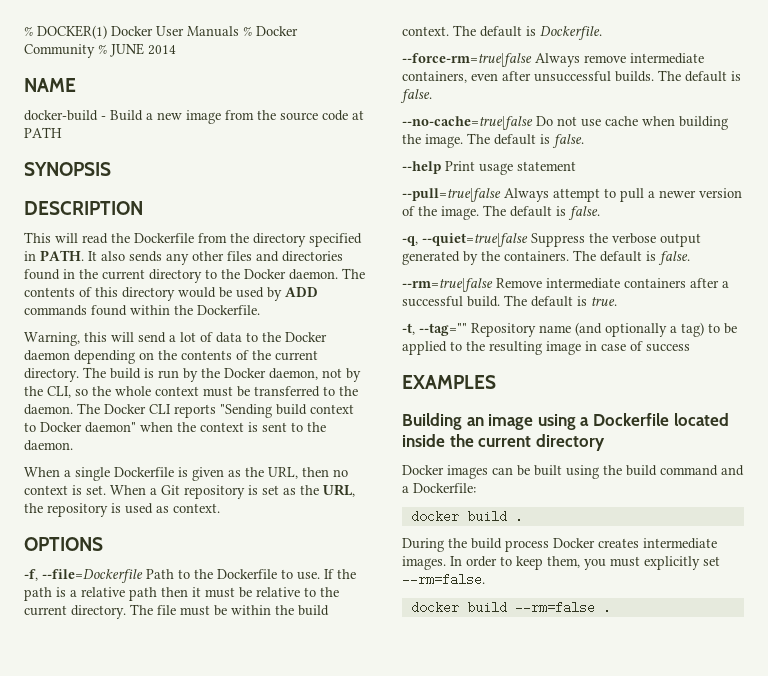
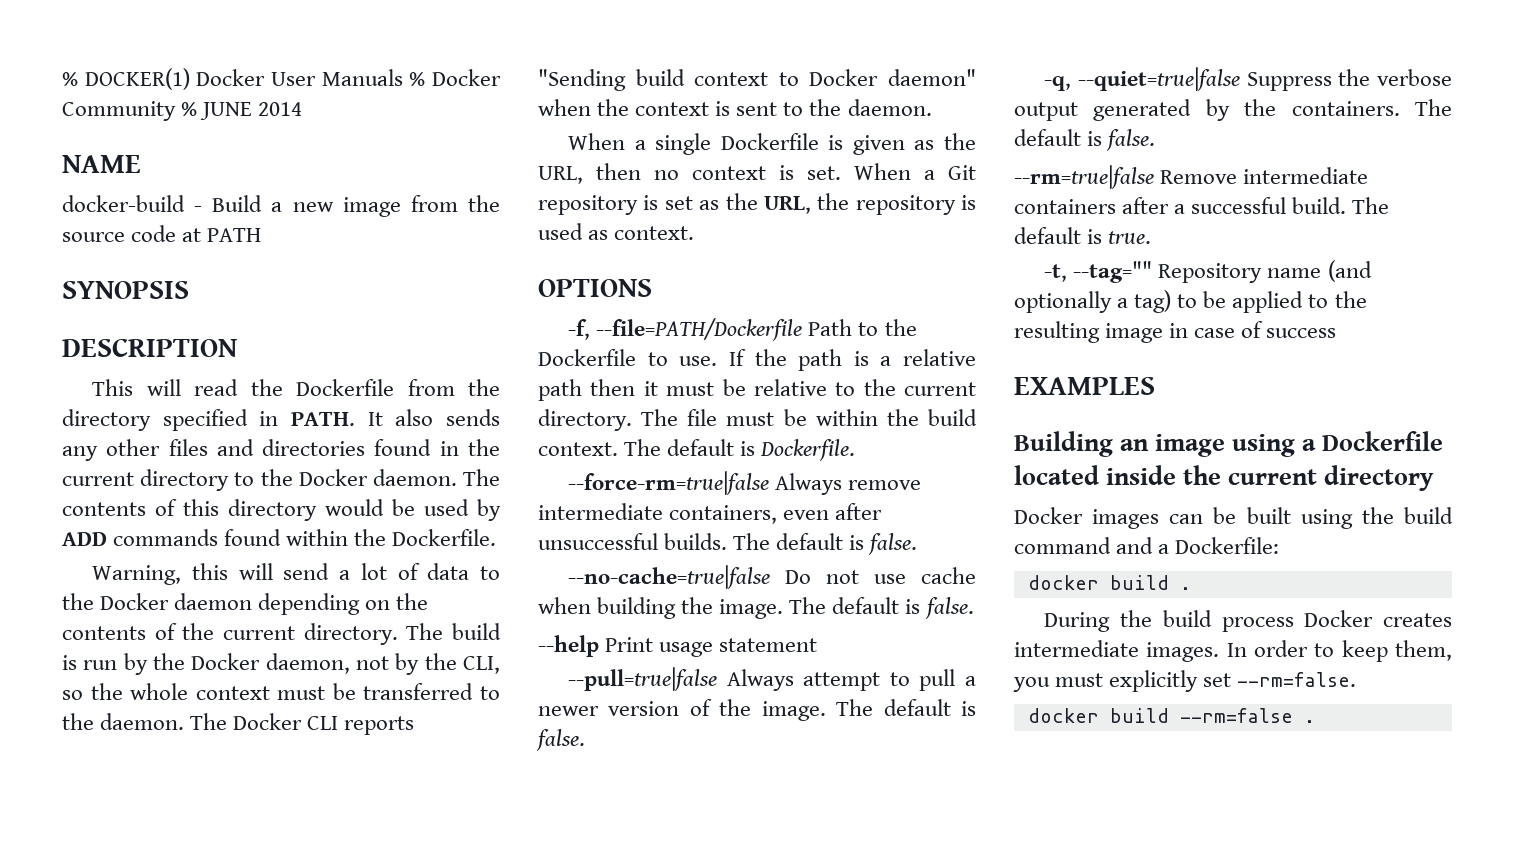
[42,569,143,583] --file=Dockerfile -> [596,318,803,341] --file=PATH/Dockerfile

